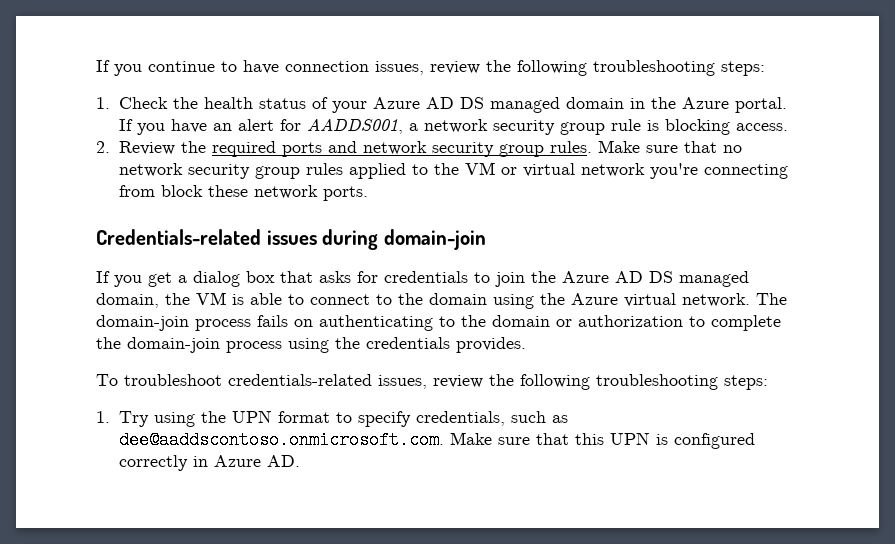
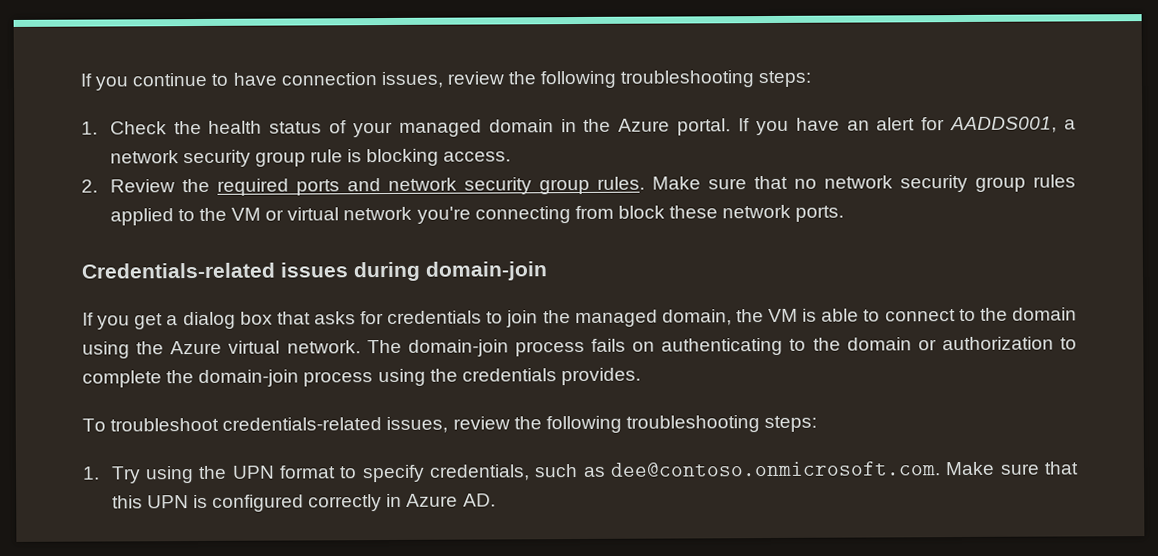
[373,97,485,109] Azure AD DS -> (393, 129) none
[562,271,673,283] Azure AD DS -> (571, 317) none
[119,431,445,449] dee@aaddscontoso.onmicrosoft.com. -> [610,461,942,477] dee@contoso.onmicrosoft.com.

